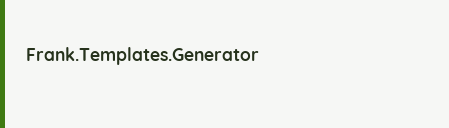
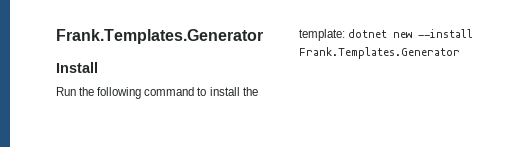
[26,47,259,65] Frank.Templates.Generator -> [56,29,263,44] [56,62,98,73] [56,87,258,99] [299,29,474,41] [299,47,460,59] Frank.Templates.Generator // Install // Run the following command to install the template: dotnet new --install Frank.Templates.Generator

